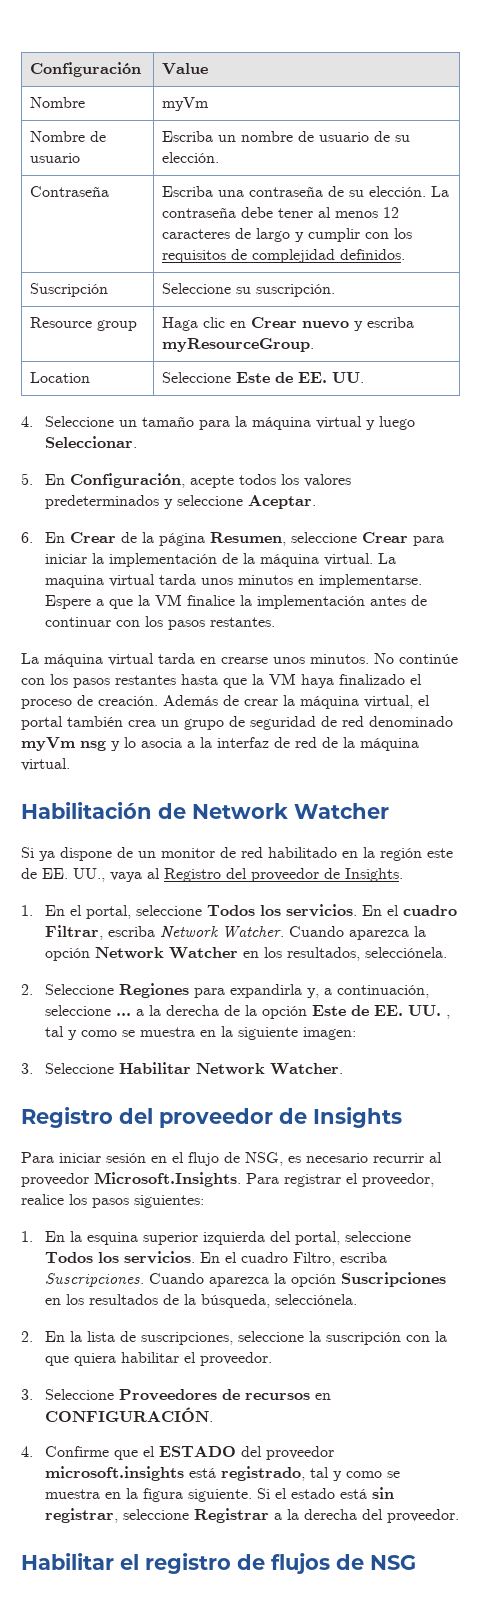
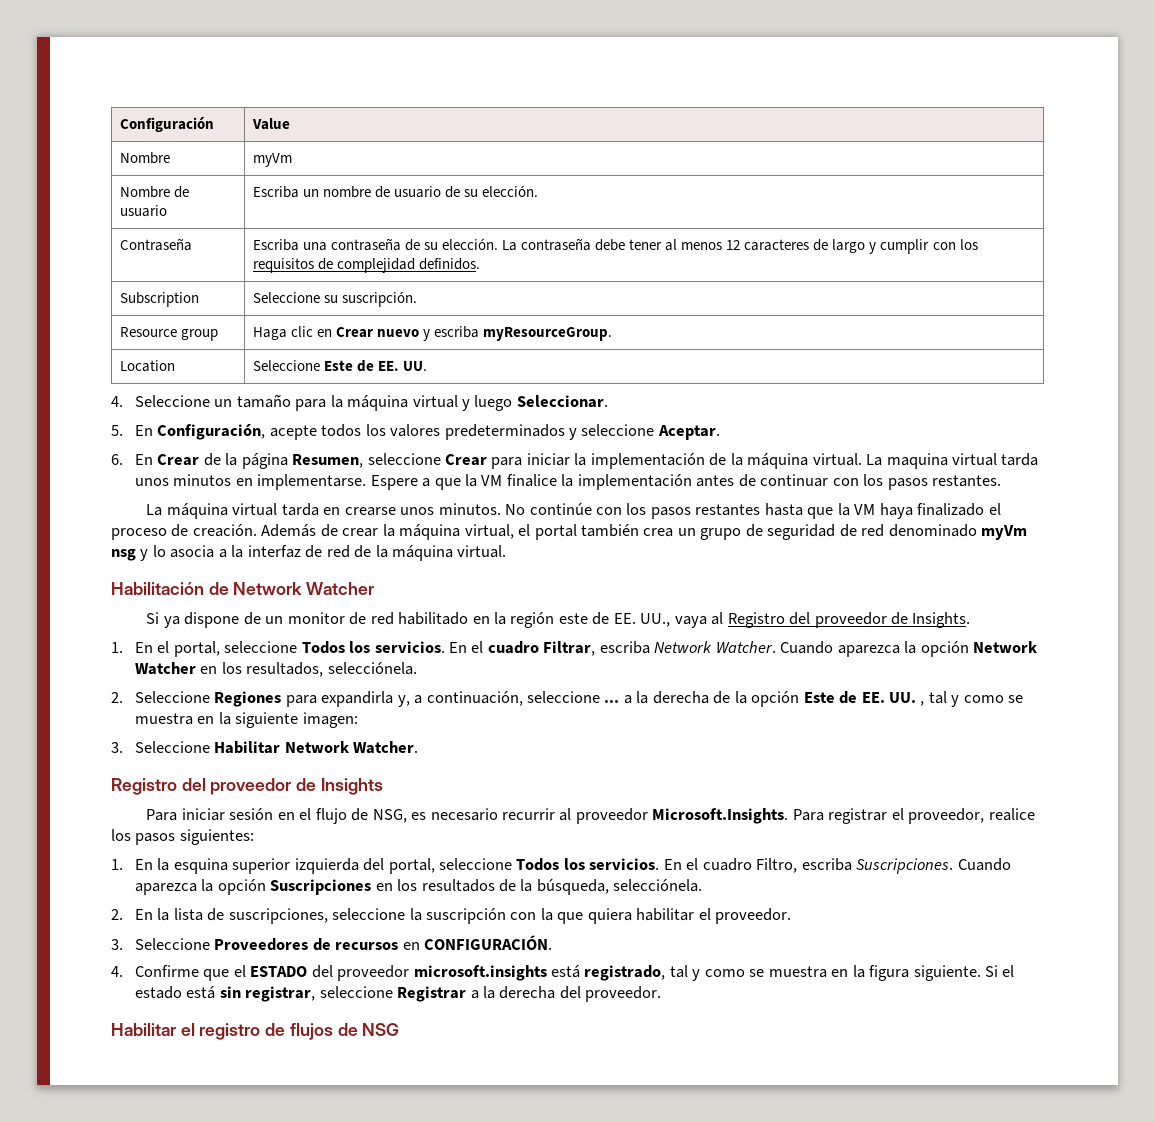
[29,283,108,297] Suscripción -> [119,292,199,307] Subscription

